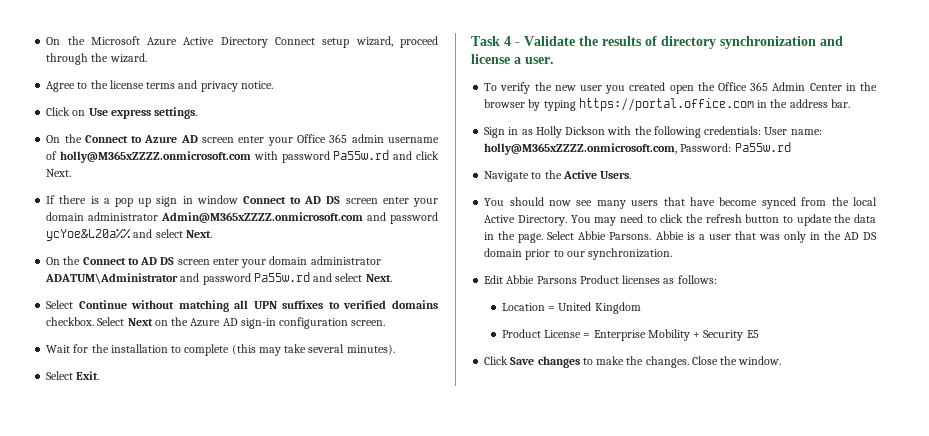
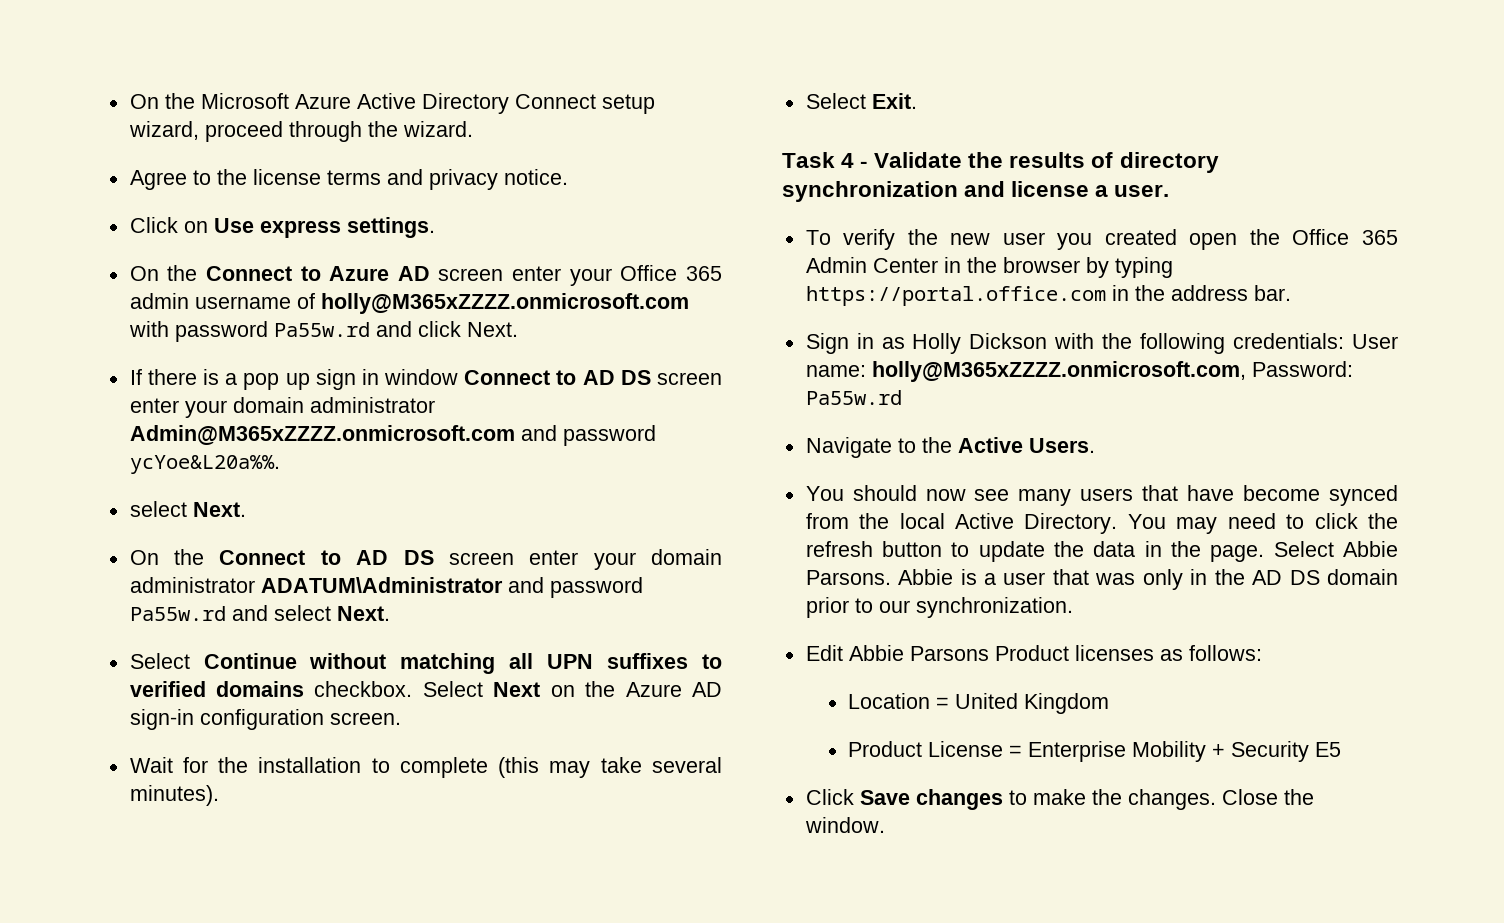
[46,228,153,241] ycYoe&L20a%% and -> [129,455,280,474] ycYoe&L20a%%. //

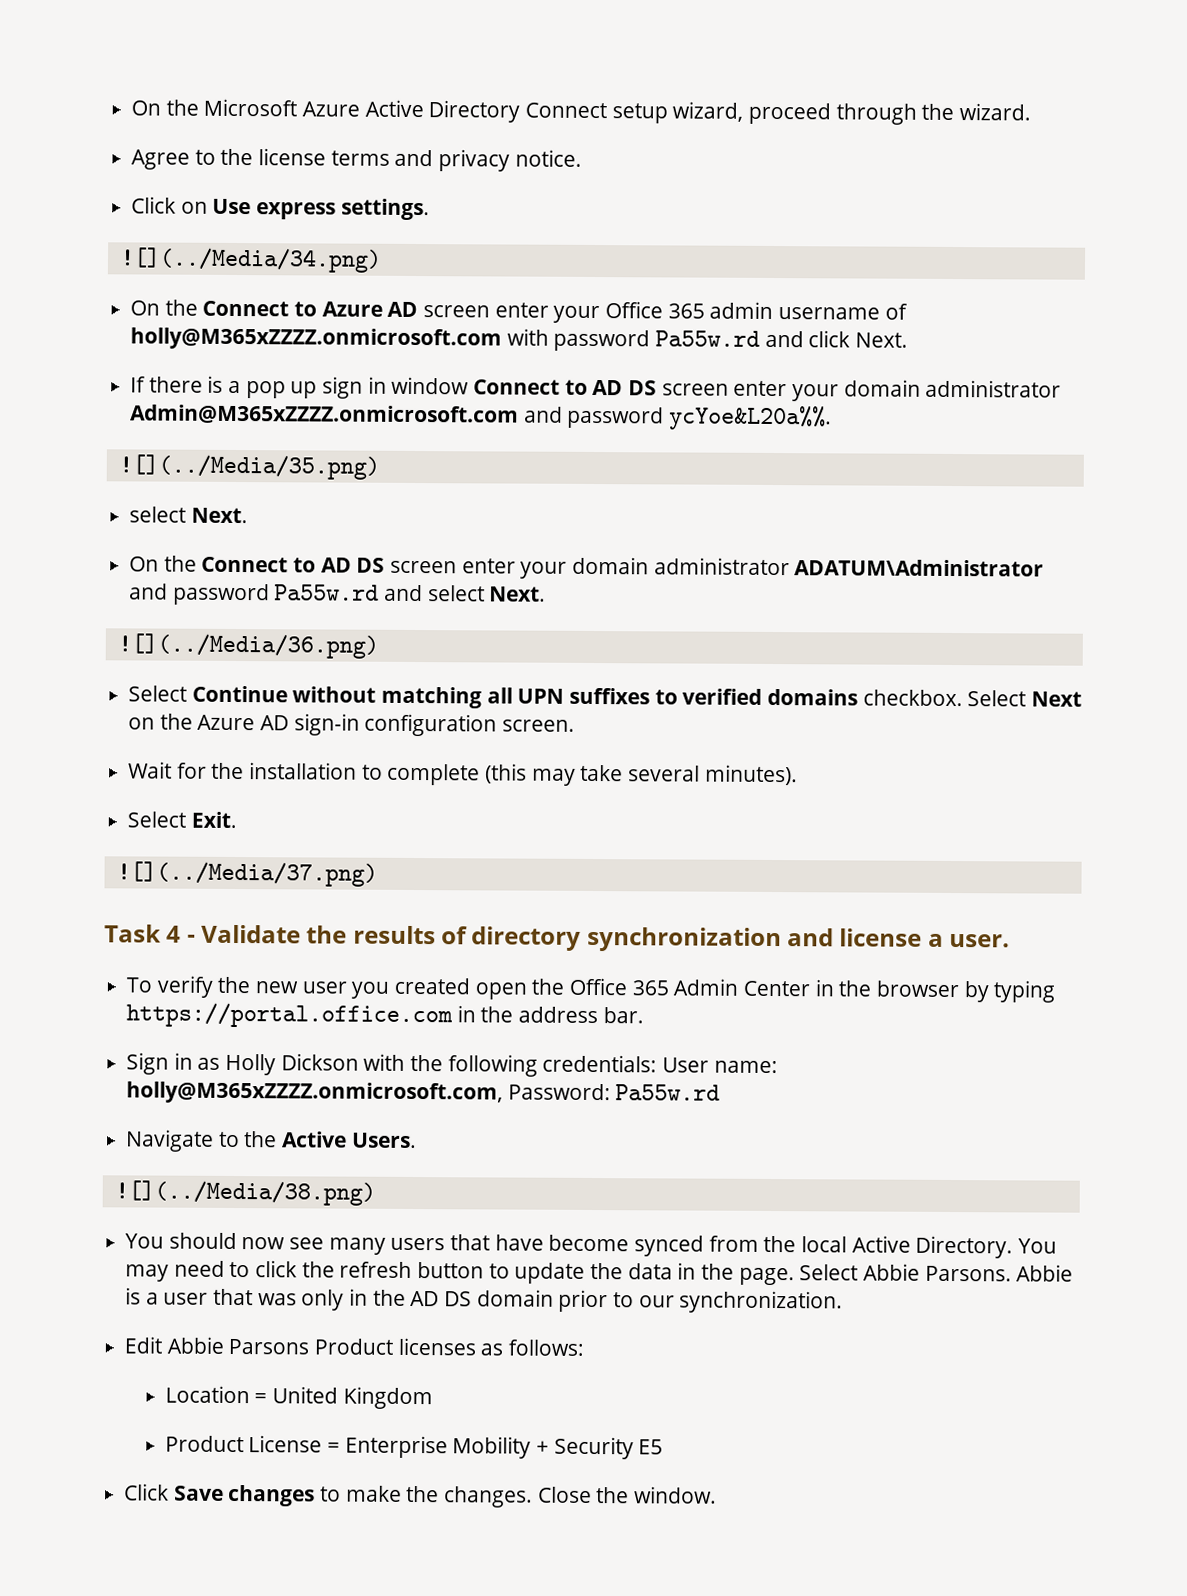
(435, 227) none -> [119,247,382,273] // ![](../Media/34.png)
(280, 464) none -> [118,454,380,480] // ![](../Media/35.png)
(390, 613) none -> [117,633,379,659] // ![](../Media/36.png)
(917, 101) none -> [116,861,378,887] // ![](../Media/37.png)
(1095, 445) none -> [114,1180,376,1206] // ![](../Media/38.png)

